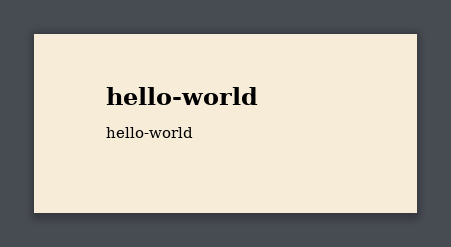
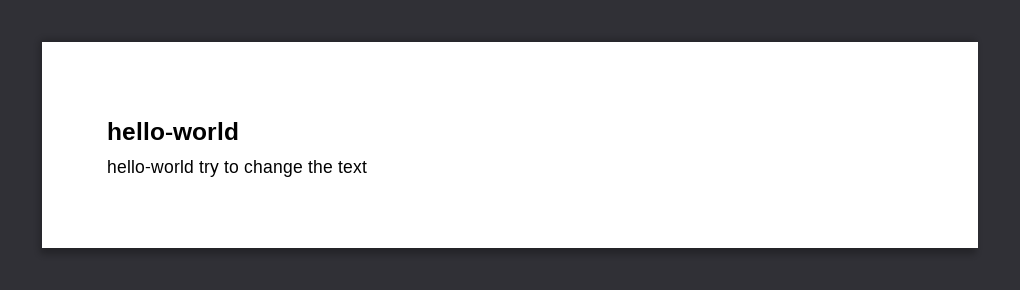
(193, 132) none -> [199,160,367,177] try to change the text

